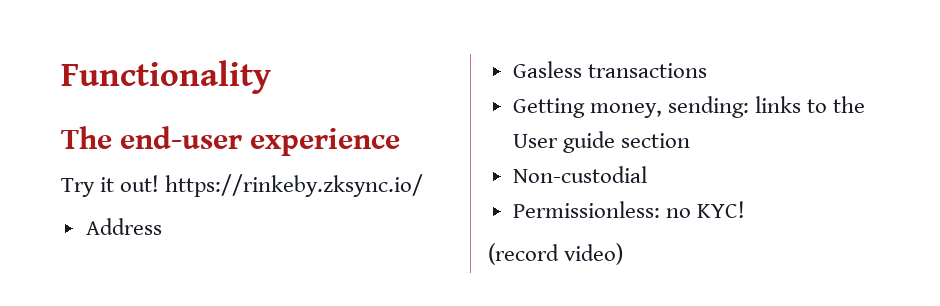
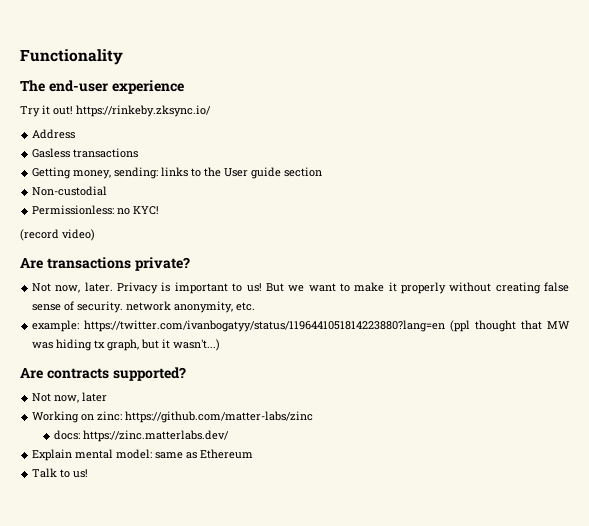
(624, 254) none -> [20,257,190,271] [32,282,570,294] [32,301,256,313] [32,320,570,332] [32,339,221,351] [20,367,186,381] [32,392,108,403] [32,411,314,423] [53,430,229,442] [32,449,254,461] [32,468,89,478] // Are transactions private? // Not now, later. Privacy is important to us! But we want to make it properly without creating false sense of security. network anonymity, etc. // example: https://twitter.com/ivanbogatyy/status/1196441051814223880?lang=en (ppl thought that MW was hiding tx graph, but it wasn't...) // Are contracts supported? // Not now, later // Working on zinc: https://github.com/matter-labs/zinc // docs: https://zinc.matterlabs.dev/ // Explain mental model: same as Ethereum // Talk to us!

